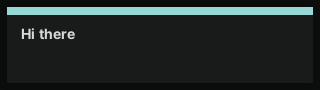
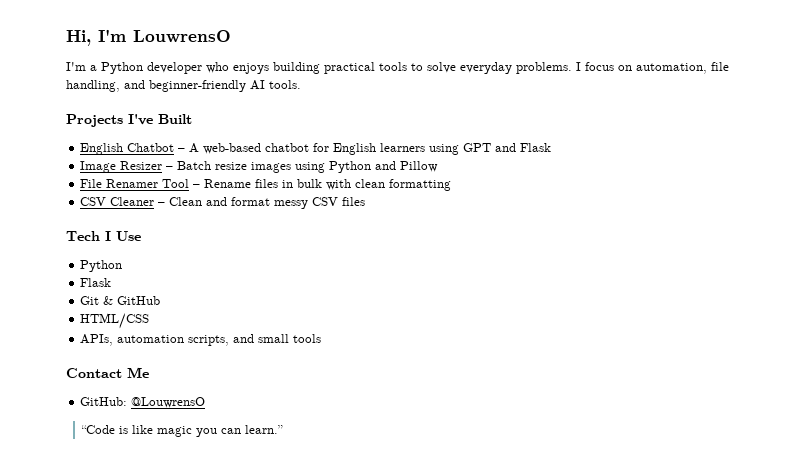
[21,28,75,40] Hi there -> [66,29,231,46] [66,62,729,74] [66,80,301,92] [66,114,192,127] [80,143,552,155] [80,161,439,173] [80,179,452,191] [80,197,366,209] [66,231,141,241] [80,260,123,272] [80,278,112,287] [80,296,161,305] [80,313,150,329] [80,334,322,346] [66,367,149,378] [80,397,206,408] [81,425,284,437] Hi, I'm LouwrensO // I'm a Python developer who enjoys building practical tools to solve everyday problems. I focus on automation, file handling, and beginner-friendly AI tools. // Projects I've Built // English Chatbot – A web-based chatbot for English learners using GPT and Flask // Image Resizer – Batch resize images using Python and Pillow // File Renamer Tool – Rename files in bulk with clean formatting // CSV Cleaner – Clean and format messy CSV files // Tech I Use // Python // Flask // Git & GitHub // HTML/CSS // APIs, automation scripts, and small tools // Contact Me // GitHub: @LouwrensO // “Code is like magic you can learn.”

